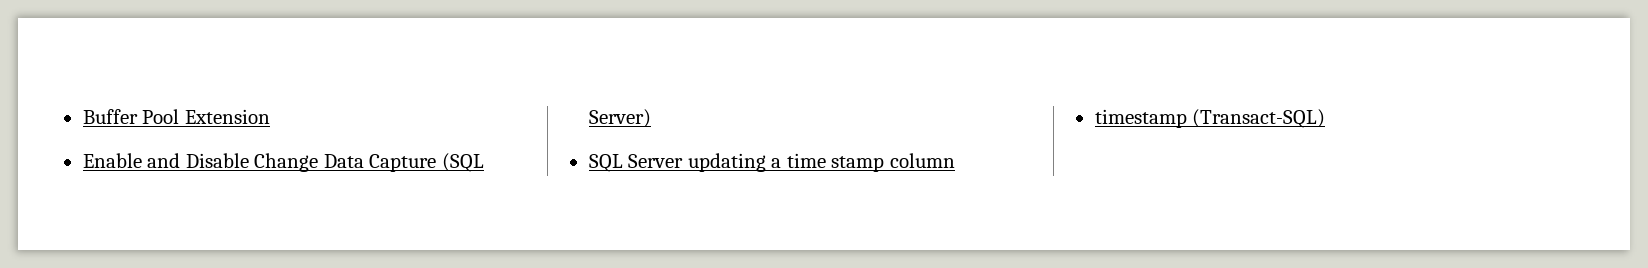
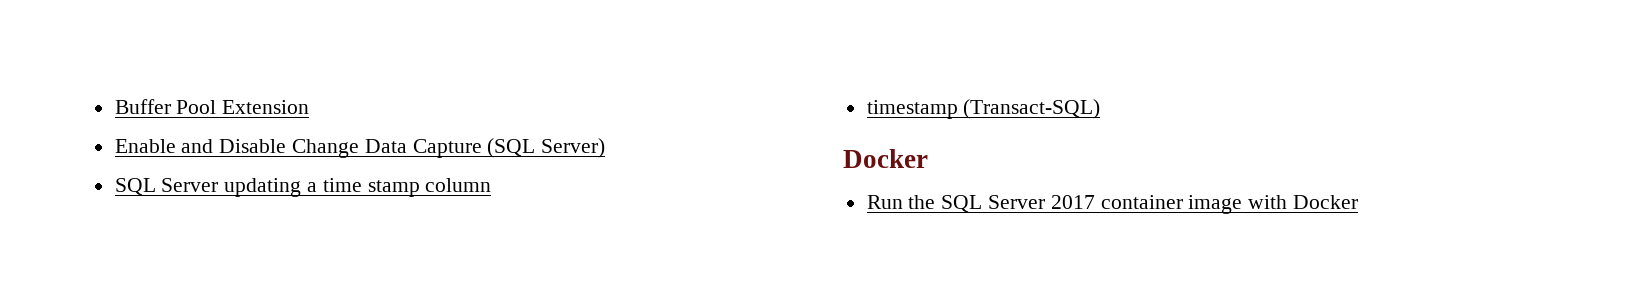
(1326, 118) none -> [843,149,928,168] [866,195,1359,214] // Docker // Run the SQL Server 2017 container image with Docker

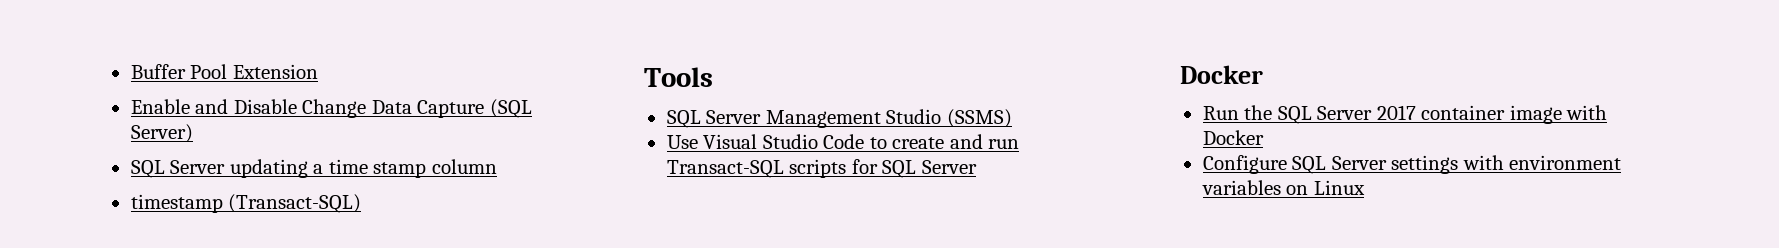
(1101, 109) none -> [644,67,713,87] [666,109,1012,128] [666,134,1020,149] [666,159,977,178] // Tools // SQL Server Management Studio (SSMS) // Use Visual Studio Code to create and run Transact-SQL scripts for SQL Server
(1359, 202) none -> [1202,155,1622,174] [1201,180,1365,195] // Configure SQL Server settings with environment variables on Linux

